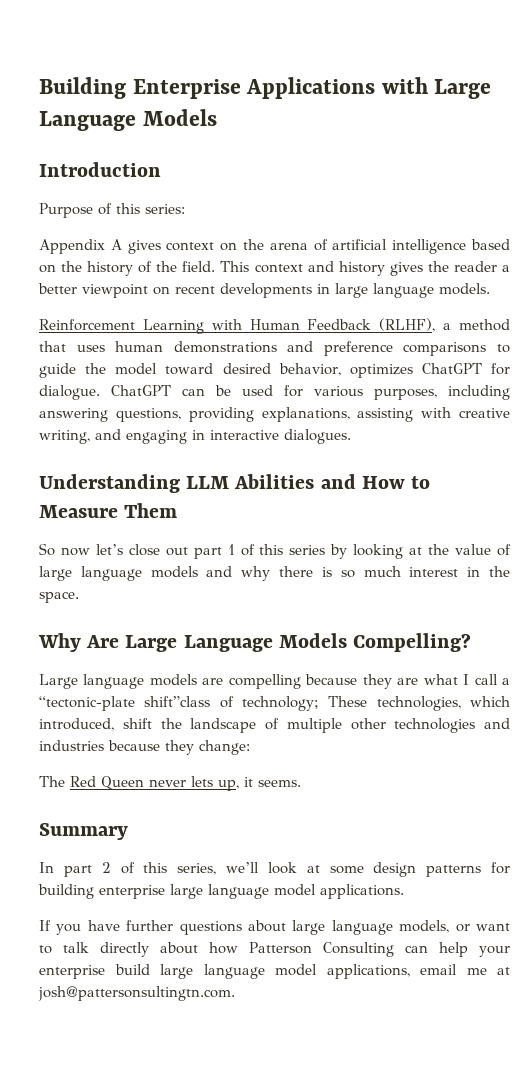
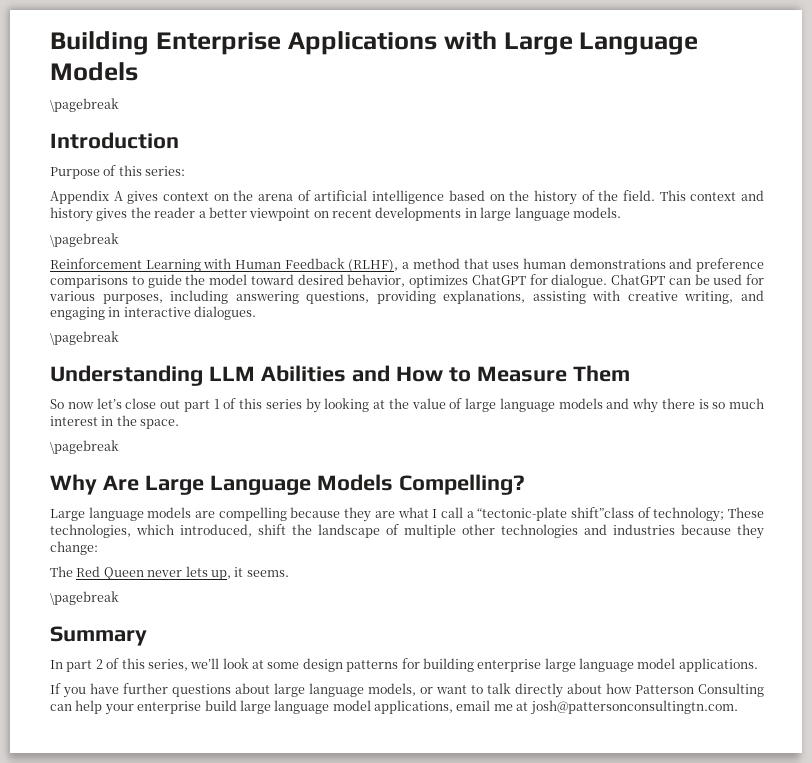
(217, 117) none -> [50,98,119,112] // \pagebreak
(490, 289) none -> [50,233,119,247] // \pagebreak
(351, 436) none -> [50,331,119,345] // \pagebreak
(79, 597) none -> [50,440,119,454] // \pagebreak
(301, 783) none -> [50,591,119,605] // \pagebreak
[38,986,235,1001] josh@pattersonsultingtn.com. -> [530,700,738,715] josh@pattersonconsultingtn.com.

